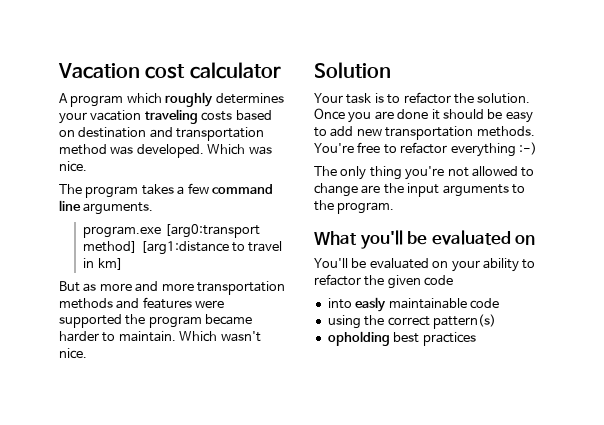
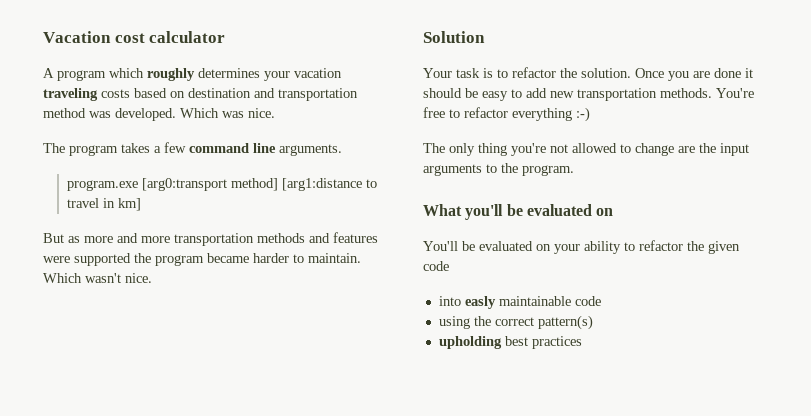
[327,331,390,346] opholding -> [438,336,502,349] upholding

